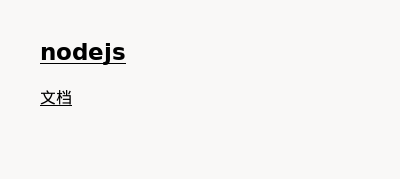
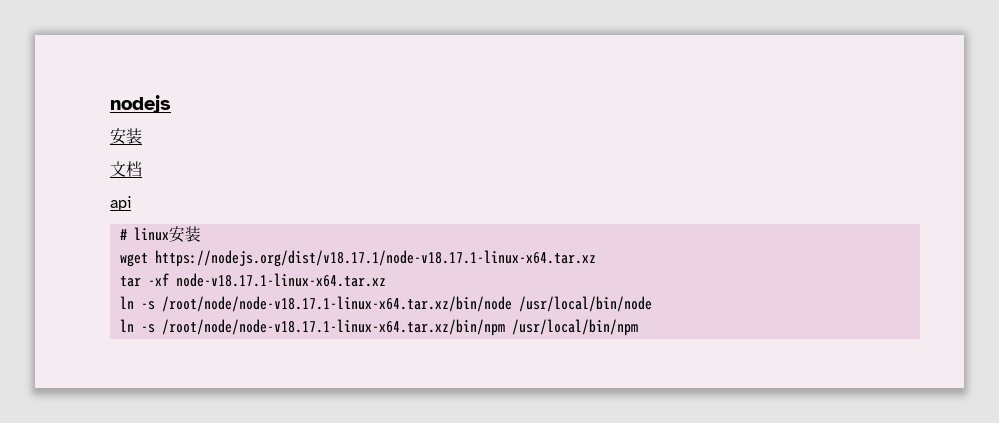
(126, 54) none -> [110,128,142,145] // 安装
(72, 97) none -> [110,196,131,211] [119,226,201,243] [119,250,596,267] [119,273,386,287] [119,296,652,312] [119,319,638,336] // api // # linux安装 // wget https://nodejs.org/dist/v18.17.1/node-v18.17.1-linux-x64.tar.xz // tar -xf node-v18.17.1-linux-x64.tar.xz // ln -s /root/node/node-v18.17.1-linux-x64.tar.xz/bin/node /usr/local/bin/node // ln -s /root/node/node-v18.17.1-linux-x64.tar.xz/bin/npm /usr/local/bin/npm

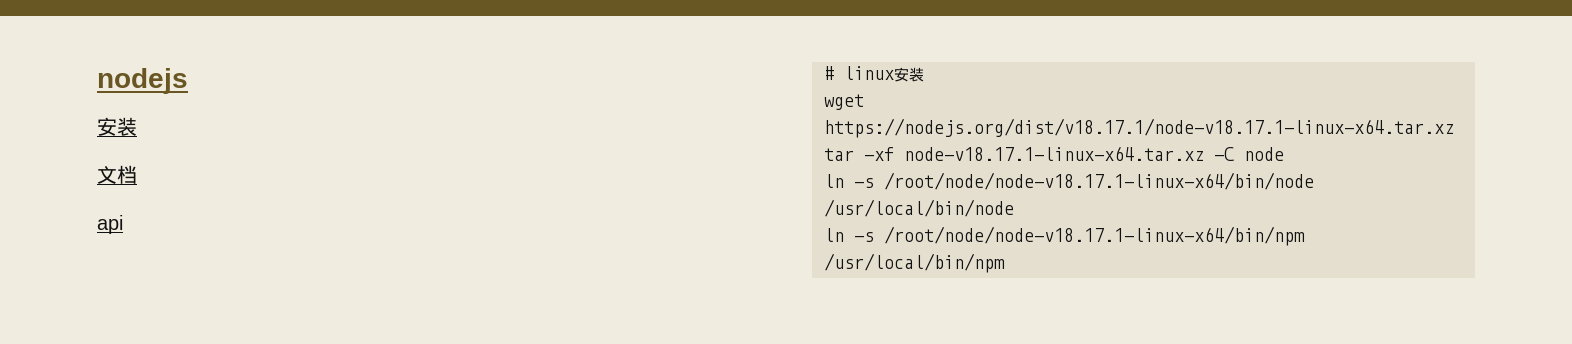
[119,296,512,312] // ln -s /root/node/node-v18.17.1-linux-x64.tar.xz/bin/node -> [1214,147,1284,161] [824,172,1314,190] -C node // ln -s /root/node/node-v18.17.1-linux-x64/bin/node
[161,319,505,336] /root/node/node-v18.17.1-linux-x64.tar.xz/bin/npm -> [884,226,1305,246] /root/node/node-v18.17.1-linux-x64/bin/npm

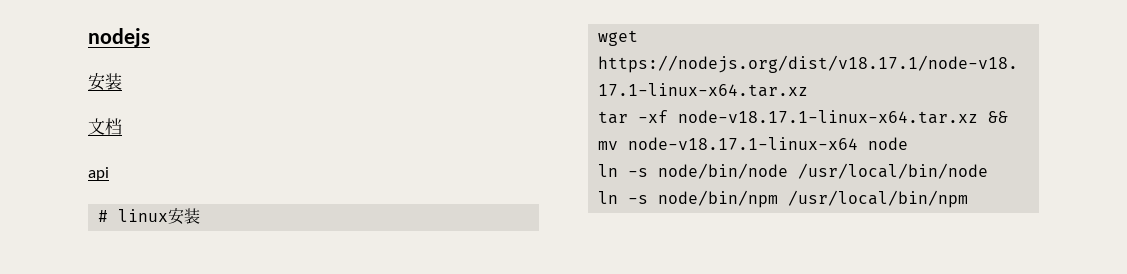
[1214,147,1234,161] -C -> [988,111,1009,123] [598,137,859,150] && mv node-v18.17.1-linux-x64
[884,172,1314,190] /root/node/node-v18.17.1-linux-x64/bin/node -> [658,163,789,179] node/bin/node
[884,226,1305,246] /root/node/node-v18.17.1-linux-x64/bin/npm -> [658,190,779,208] node/bin/npm

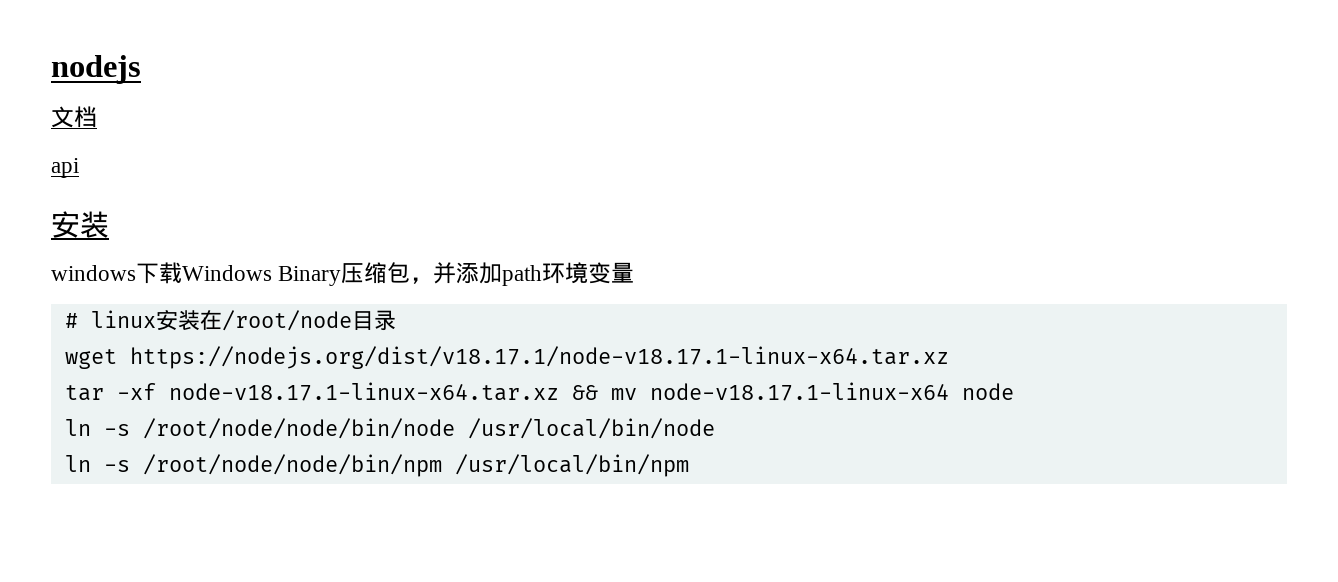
[88,73,122,91] // 安装 -> (141, 69) none
(109, 174) none -> [51,211,109,238] [51,262,635,286] // 安装 // windows下载Windows Binary压缩包，并添加path环境变量
(201, 216) none -> [199,310,396,331] 在/root/node目录
[658,163,789,179] node/bin/node -> [142,418,455,439] /root/node/node/bin/node
[658,190,779,208] node/bin/npm -> [142,454,442,477] /root/node/node/bin/npm

